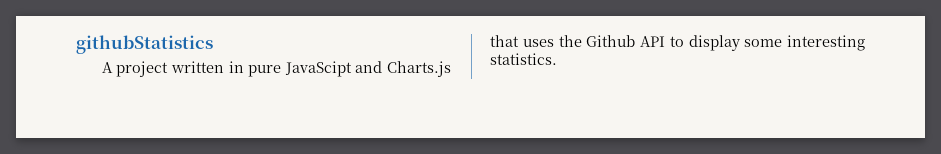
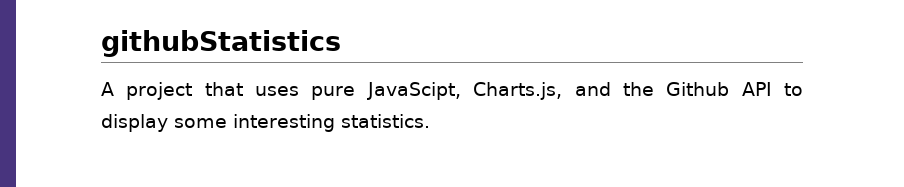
[170,61,451,77] [490,35,554,47] written in pure JavaScipt and Charts.js that uses -> [204,82,611,100] that uses pure JavaScipt, Charts.js, and

